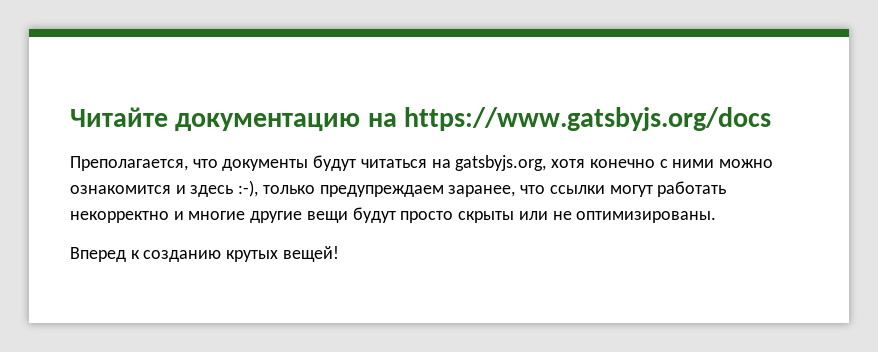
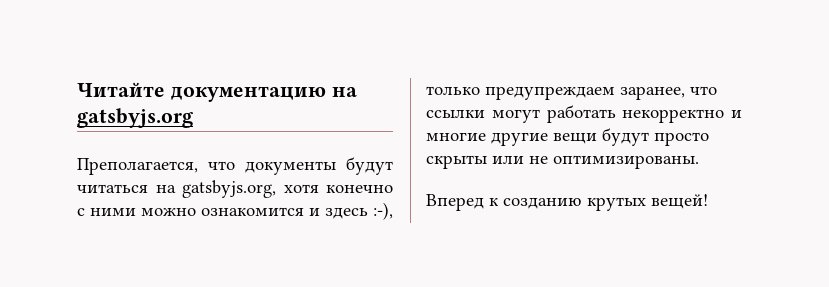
[404,107,772,131] https://www.gatsbyjs.org/docs -> [77,108,193,128] gatsbyjs.org

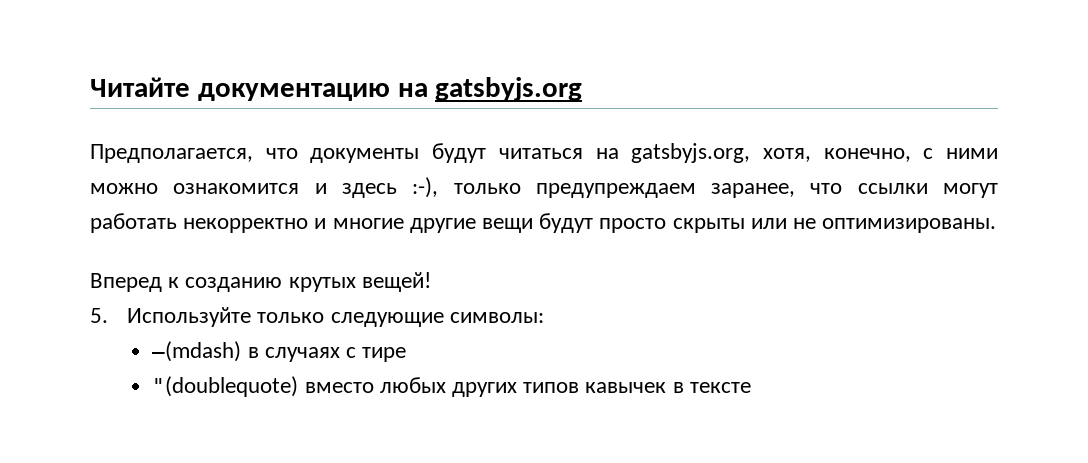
[77,158,198,175] Преполагается, -> [90,144,253,163] Предполагается,
[283,184,393,193] хотя конечно -> [762,148,911,162] хотя, конечно,
(708, 201) none -> [90,307,544,327] [152,341,407,362] [152,376,751,397] // 5. Используйте только следующие символы: // ―(mdash) в случаях с тире // "(doublequote) вместо любых других типов кавычек в тексте

